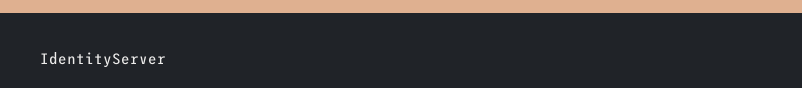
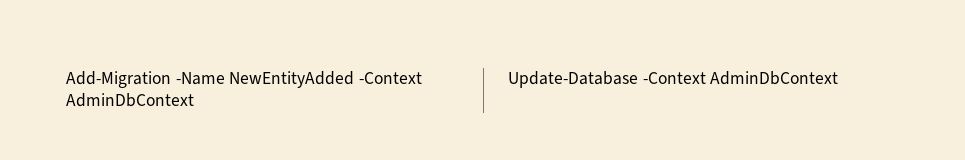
[40,52,166,68] IdentityServer -> [66,71,423,88] [66,93,194,107] [508,71,839,88] Add-Migration -Name NewEntityAdded -Context AdminDbContext // Update-Database -Context AdminDbContext

